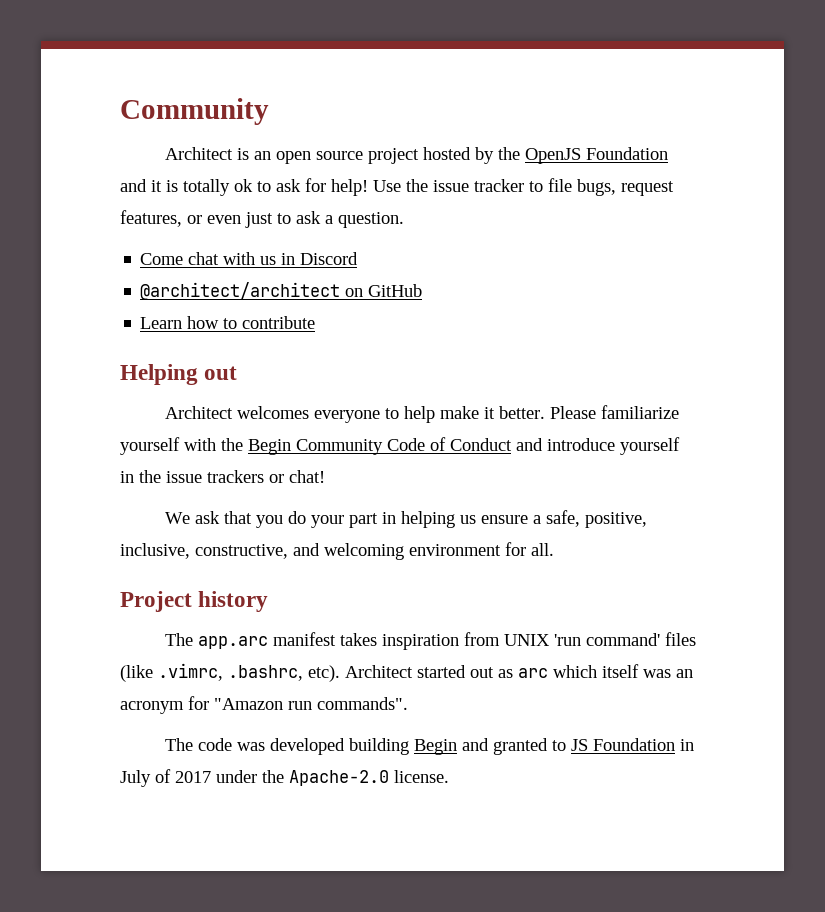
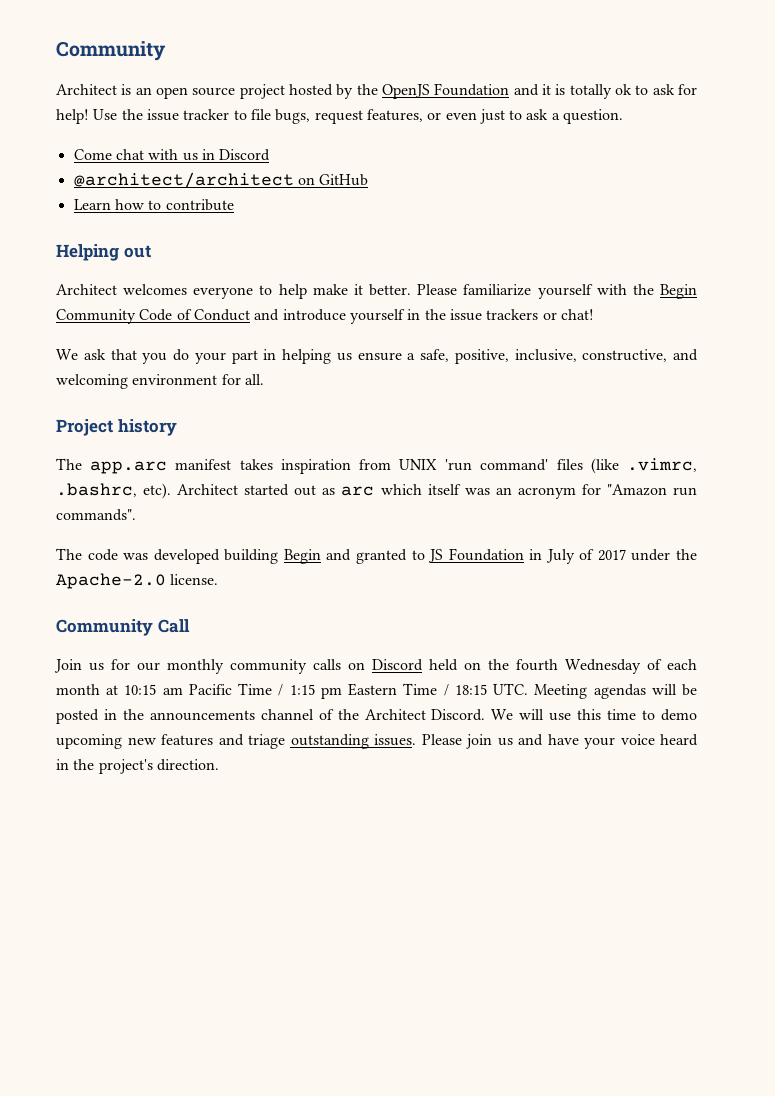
(449, 776) none -> [56,619,190,636] [54,659,697,674] [56,683,698,699] [56,709,698,724] [56,734,698,749] [56,759,219,774] // Community Call // Join us for our monthly community calls on Discord held on the fourth Wednesday of each month at 10:15 am Pacific Time / 1:15 pm Eastern Time / 18:15 UTC. Meeting agendas will be posted in the announcements channel of the Architect Discord. We will use this time to demo upcoming new features and triage outstanding issues. Please join us and have your voice heard in the project's direction.

